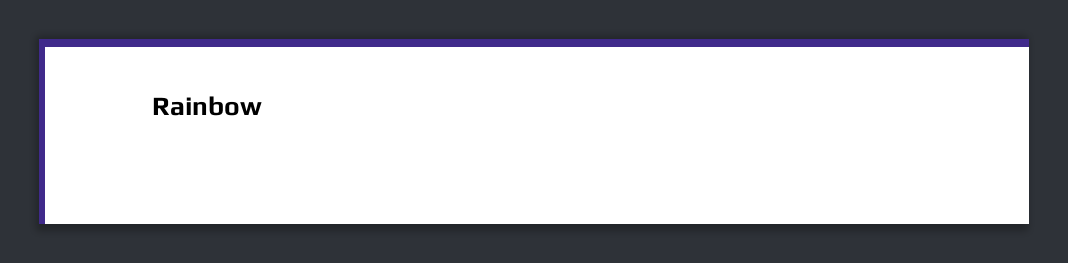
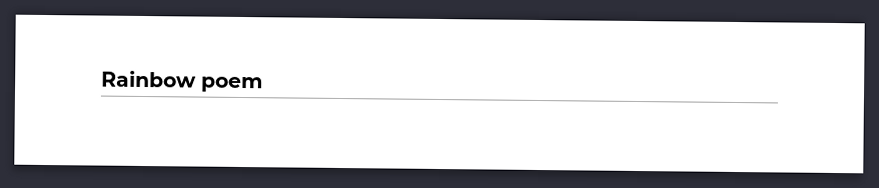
(262, 106) none -> [201,76,264,93] poem

